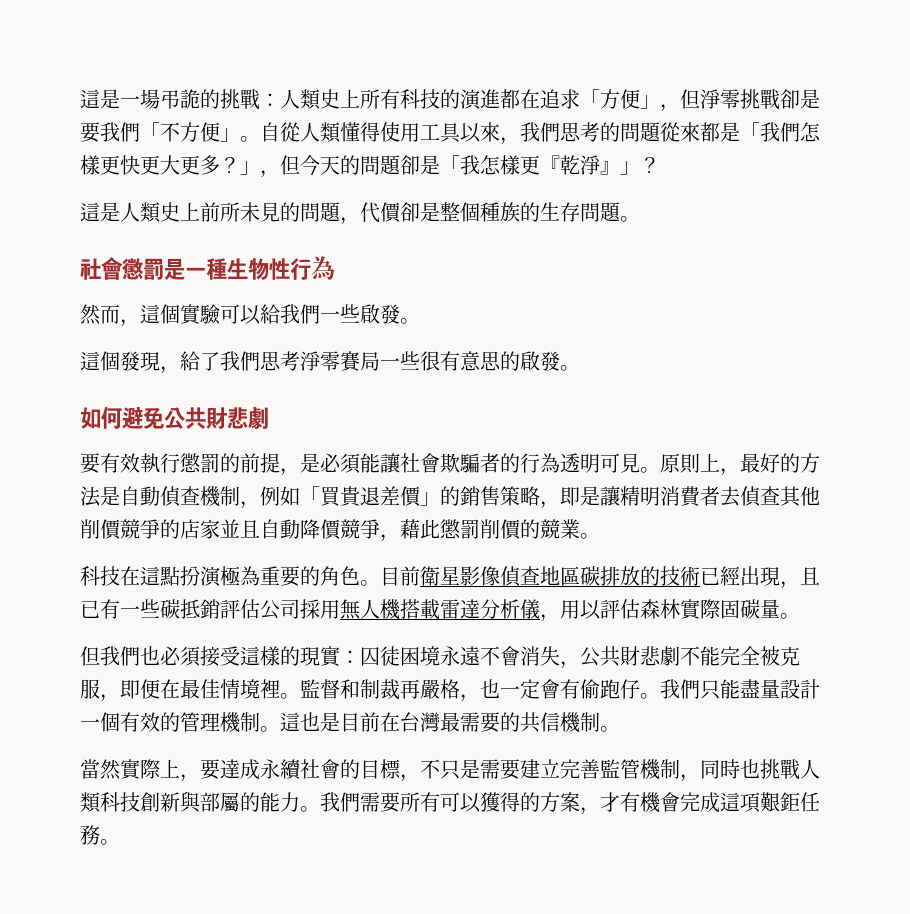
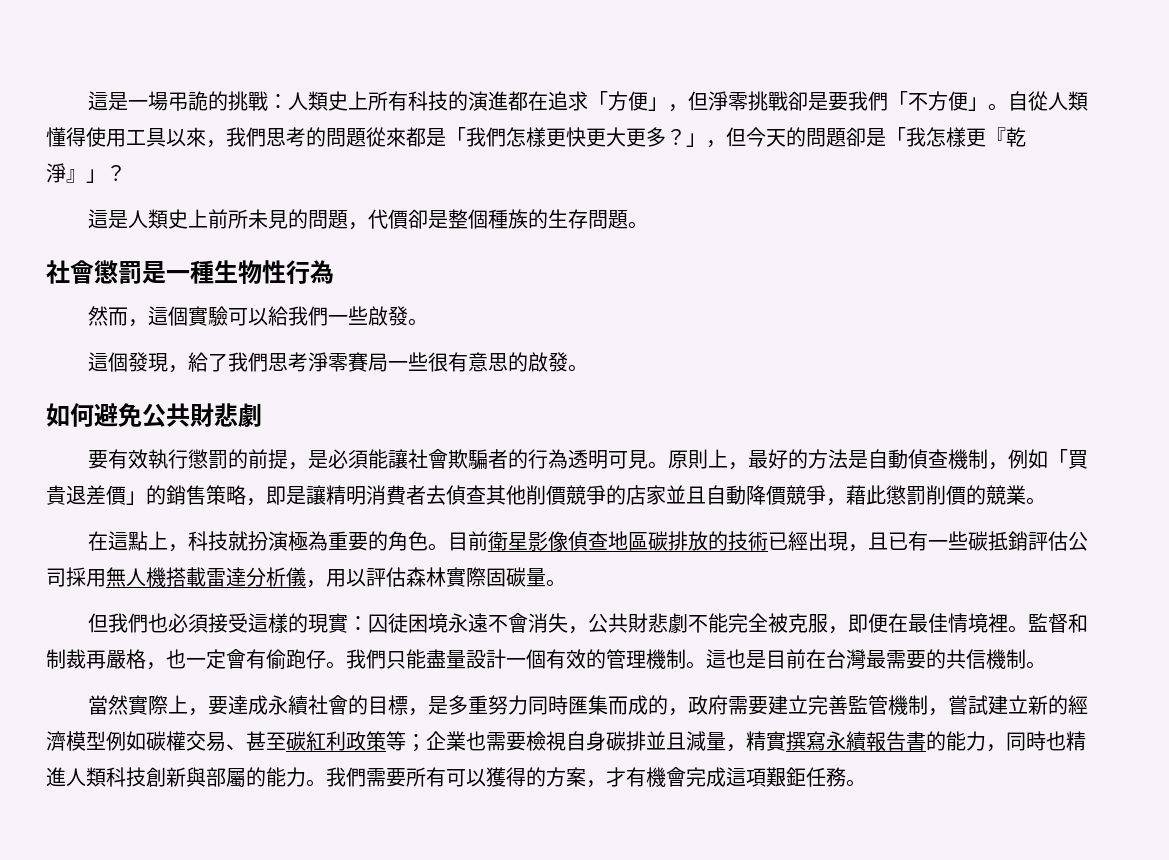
[80,566,180,586] 科技在這點 -> [87,531,248,552] 在這點上，科技就
[420,759,480,780] 不只是 -> [427,695,728,716] 是多重努力同時匯集而成的，政府
[700,759,800,780] 同時也挑戰 -> [947,695,1088,715] [46,731,1086,752] [46,767,66,787] 嘗試建立新的經濟模型例如碳權交易、甚至碳紅利政策等；企業也需要檢視自身碳排並且減量，精實撰寫永續報告書的能力，同時也精進

